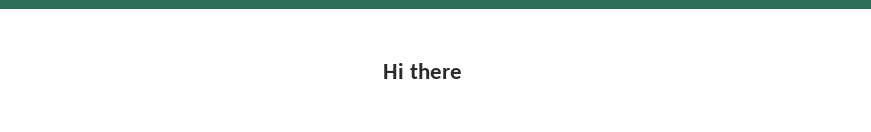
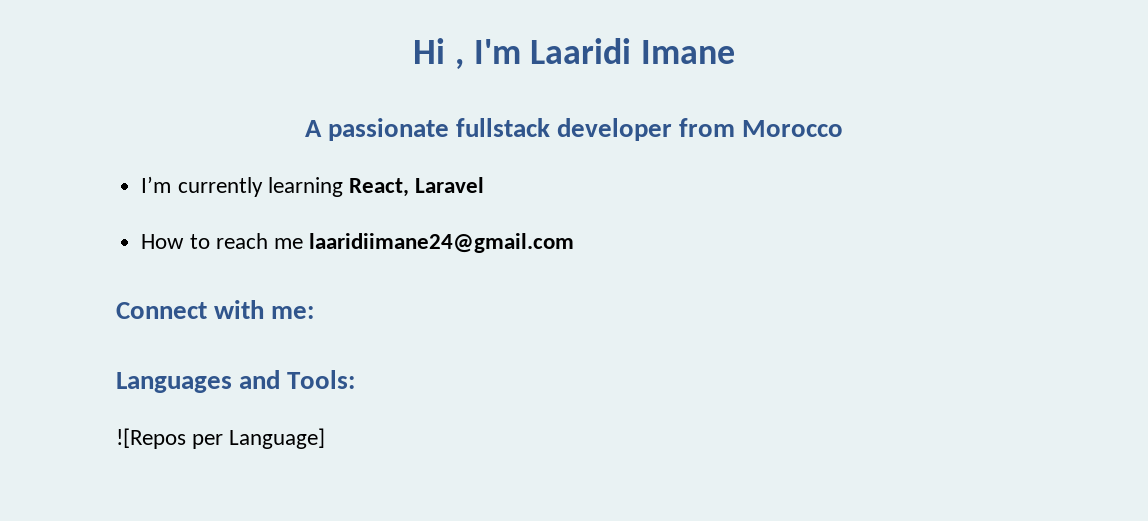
[410,63,463,79] there -> [454,38,735,70] [304,118,844,141] [141,176,485,197] [141,233,575,253] [116,300,315,319] [116,370,356,393] [116,428,326,449] , I'm Laaridi Imane // A passionate fullstack developer from Morocco // I’m currently learning React, Laravel // How to reach me laaridiimane24@gmail.com // Connect with me: // Languages and Tools: // ![Repos per Language]

